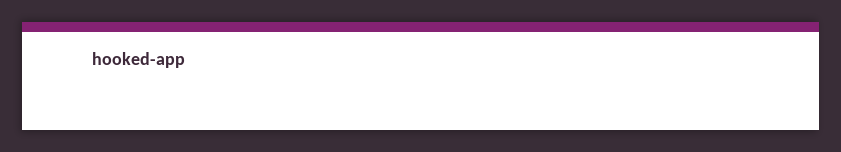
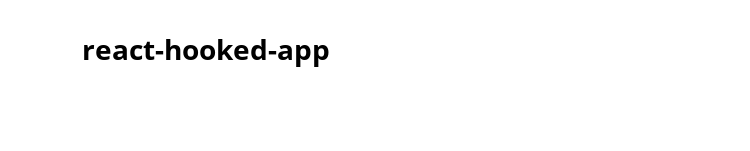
[92,52,185,68] hooked-app -> [82,39,330,67] react-hooked-app

